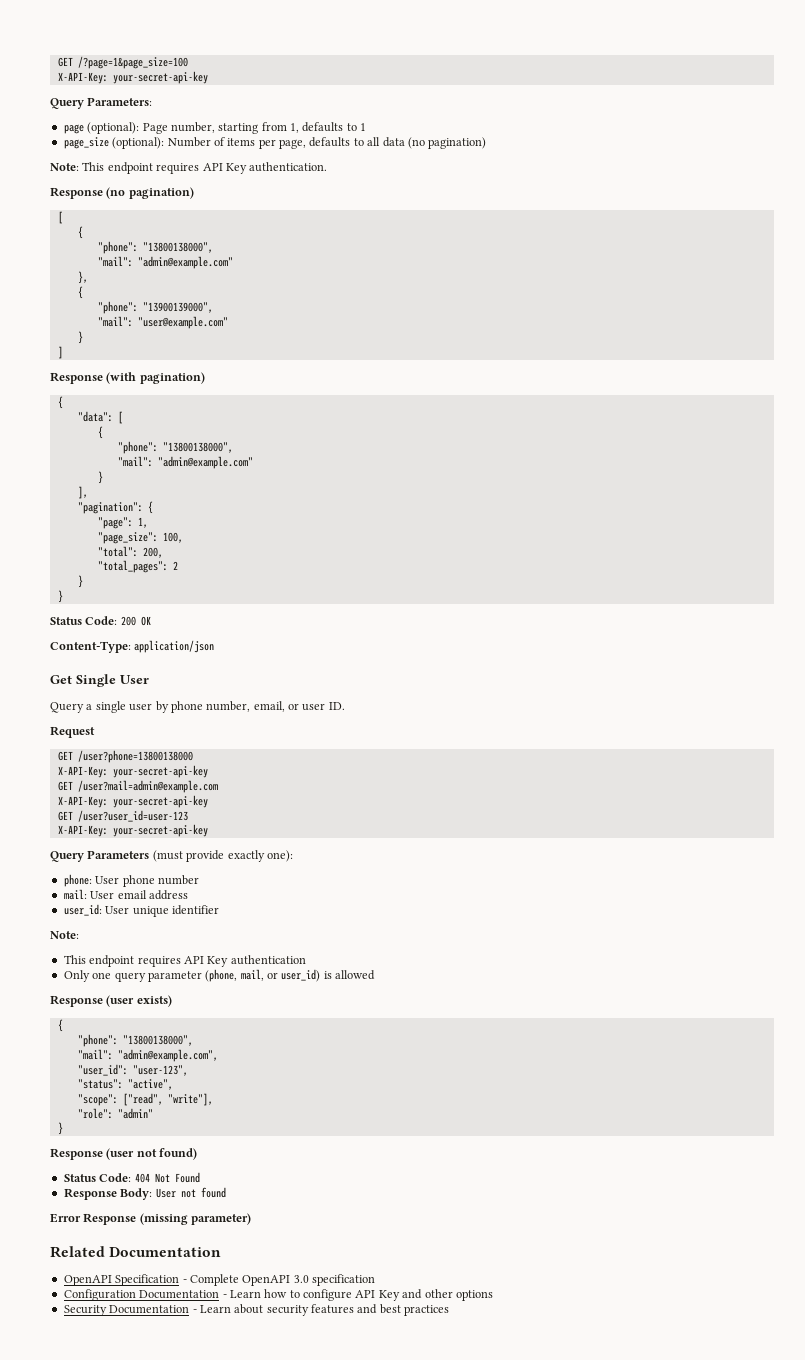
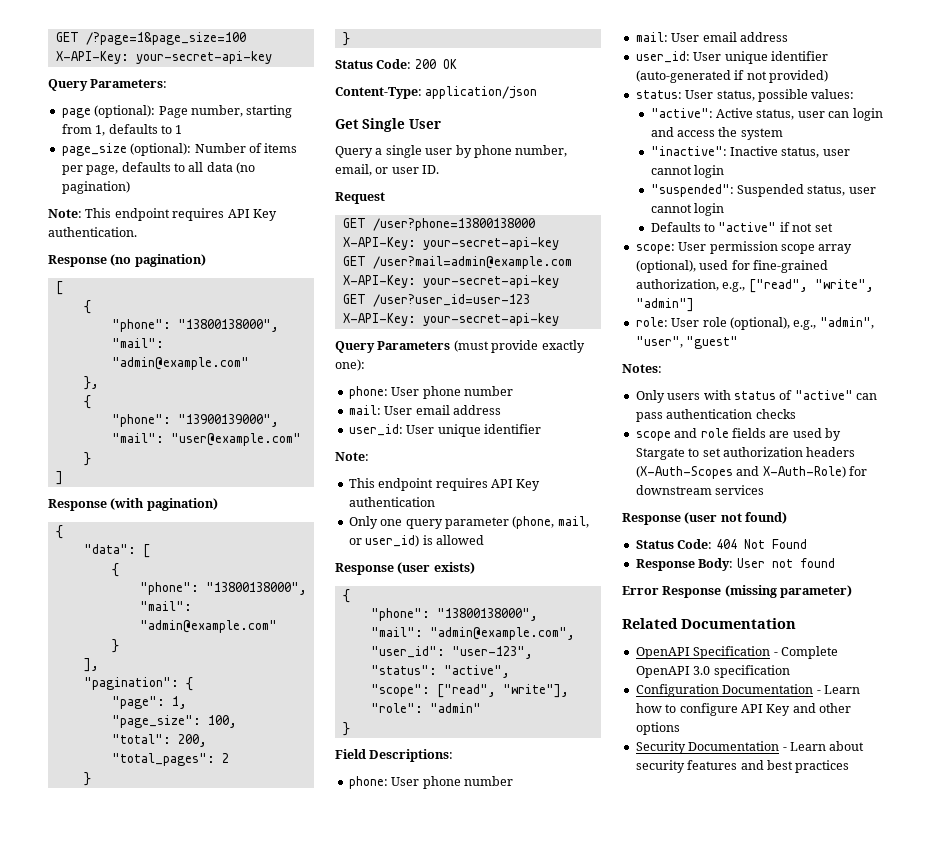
(63, 1128) none -> [335,749,454,762] [348,776,513,789] [635,32,788,42] [635,51,828,64] [635,70,828,83] [635,89,855,102] [650,108,883,121] [650,127,783,140] [650,146,850,158] [650,165,725,178] [650,184,876,197] [650,203,725,216] [650,222,833,232] [635,241,853,254] [635,260,828,273] [635,279,874,293] [635,298,694,312] [635,317,874,330] [635,336,739,349] [622,364,662,373] [635,390,877,403] [635,409,796,422] [635,428,841,441] [635,447,856,460] [635,466,867,479] [635,485,765,495] // Field Descriptions: // phone: User phone number // mail: User email address // user_id: User unique identifier (auto-generated if not provided) // status: User status, possible values: // "active": Active status, user can login and access the system // "inactive": Inactive status, user cannot login // "suspended": Suspended status, user cannot login // Defaults to "active" if not set // scope: User permission scope array (optional), used for fine-grained authorization, e.g., ["read", "write", "admin"] // role: User role (optional), e.g., "admin", "user", "guest" // Notes: // Only users with status of "active" can pass authentication checks // scope and role fields are used by Stargate to set authorization headers (X-Auth-Scopes and X-Auth-Role) for downstream services

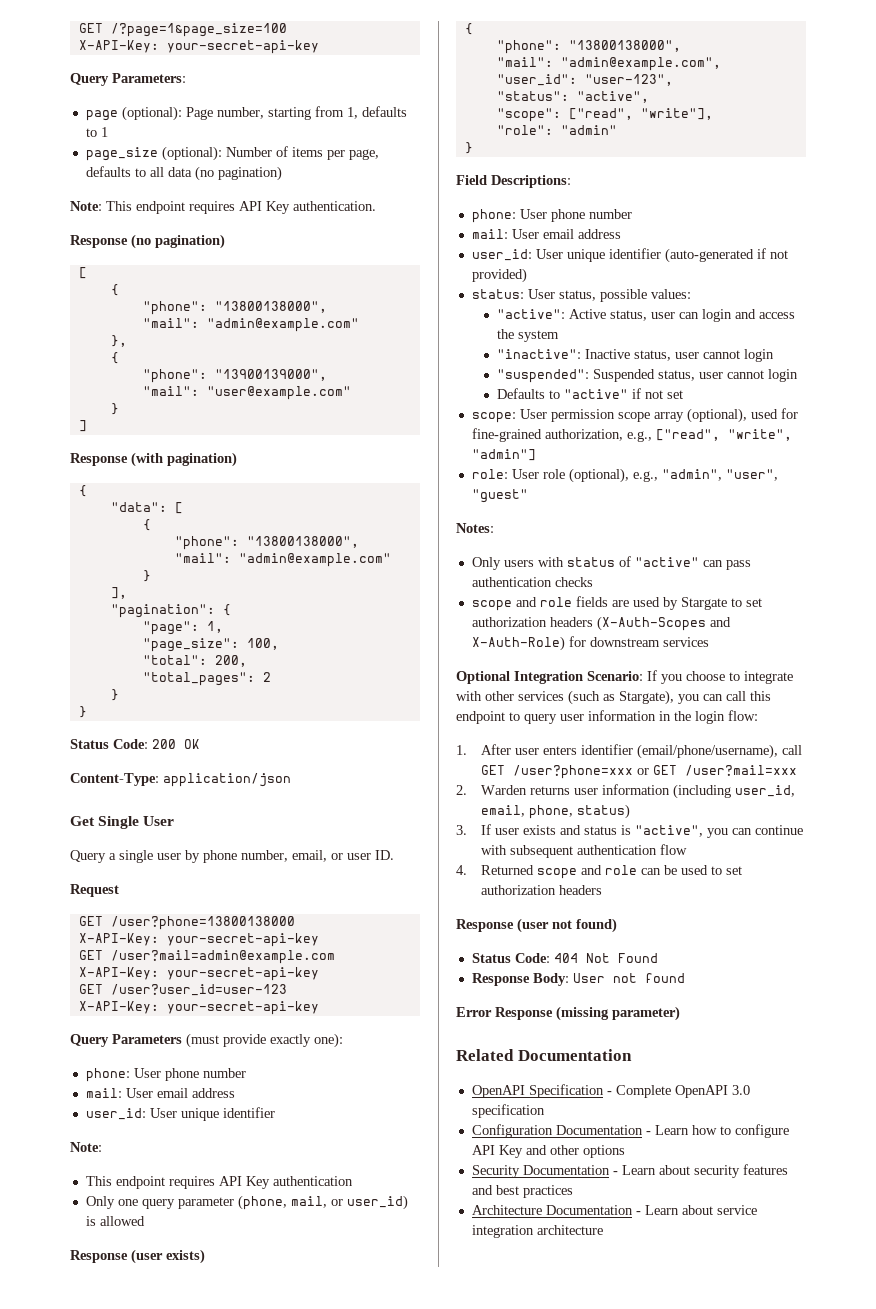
(765, 490) none -> [456,670,793,684] [456,690,771,705] [456,710,758,724] [456,744,803,759] [481,765,798,779] [456,784,796,799] [481,804,631,819] [456,824,804,838] [481,844,688,858] [456,865,743,879] [481,885,603,895] // Optional Integration Scenario: If you choose to integrate with other services (such as Stargate), you can call this endpoint to query user information in the login flow: // 1. After user enters identifier (email/phone/username), call GET /user?phone=xxx or GET /user?mail=xxx // 2. Warden returns user information (including user_id, email, phone, status) // 3. If user exists and status is "active", you can continue with subsequent authentication flow // 4. Returned scope and role can be used to set authorization headers
(850, 766) none -> [471,1205,757,1215] [471,1225,603,1238] // Architecture Documentation - Learn about service integration architecture

